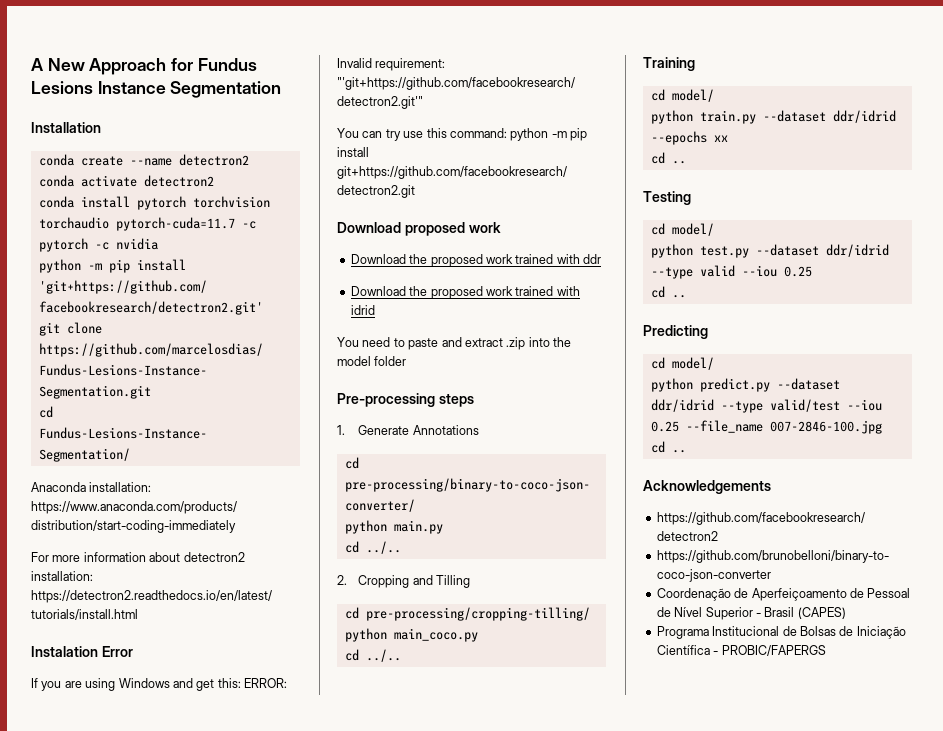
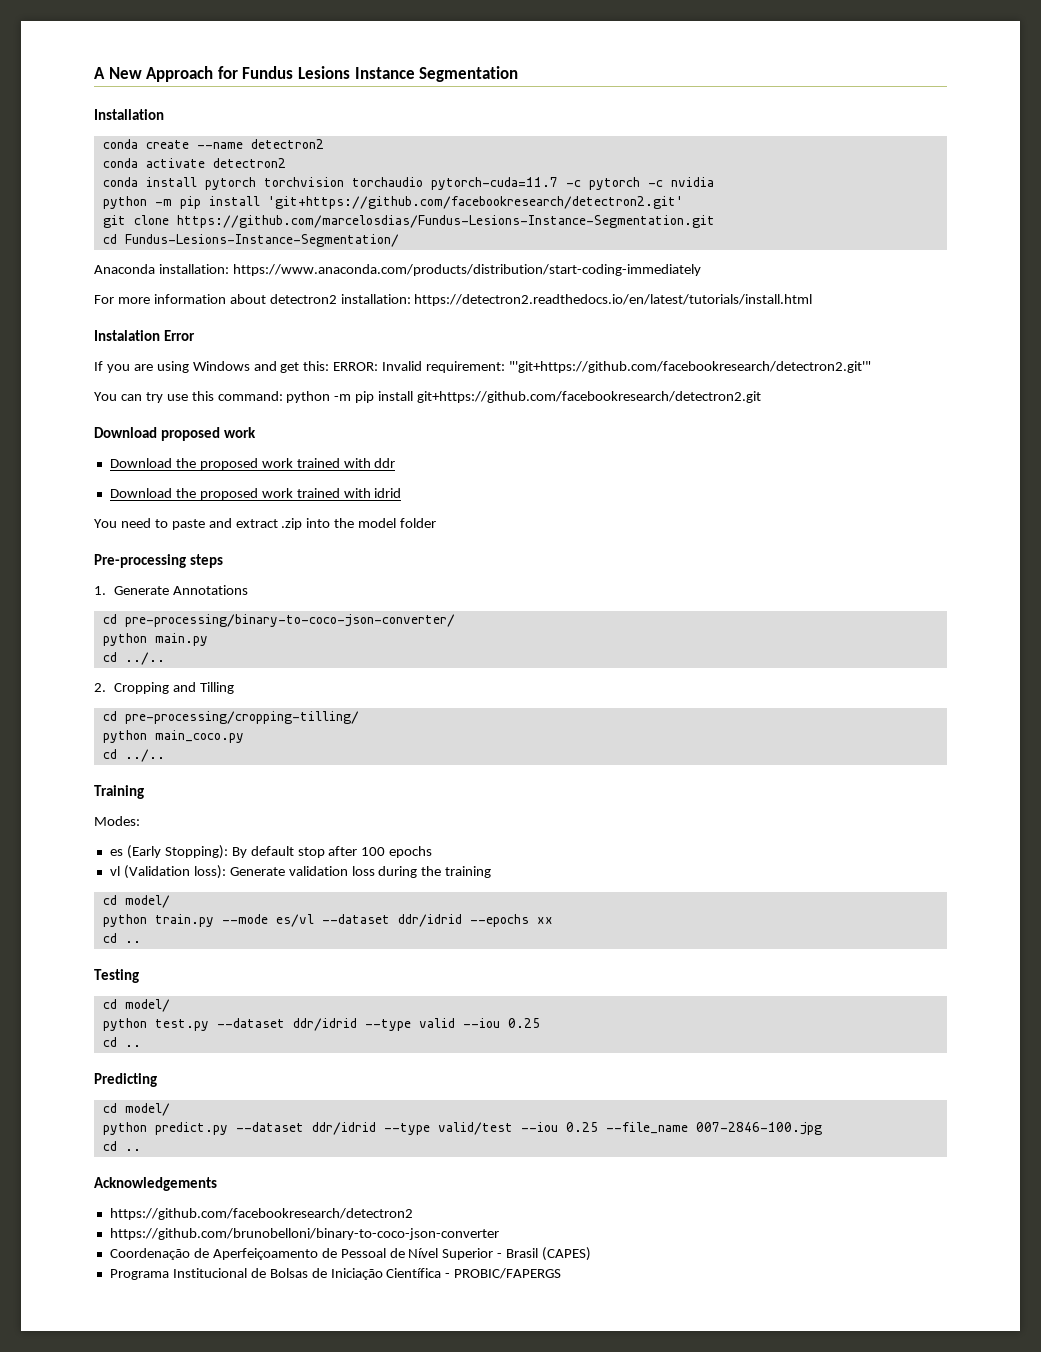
(695, 64) none -> [94,816,140,826] [109,845,433,859] [109,865,492,879] // Modes: // es (Early Stopping): By default stop after 100 epochs // vl (Validation loss): Generate validation loss during the training
(756, 117) none -> [221,914,314,927] --mode es/vl

